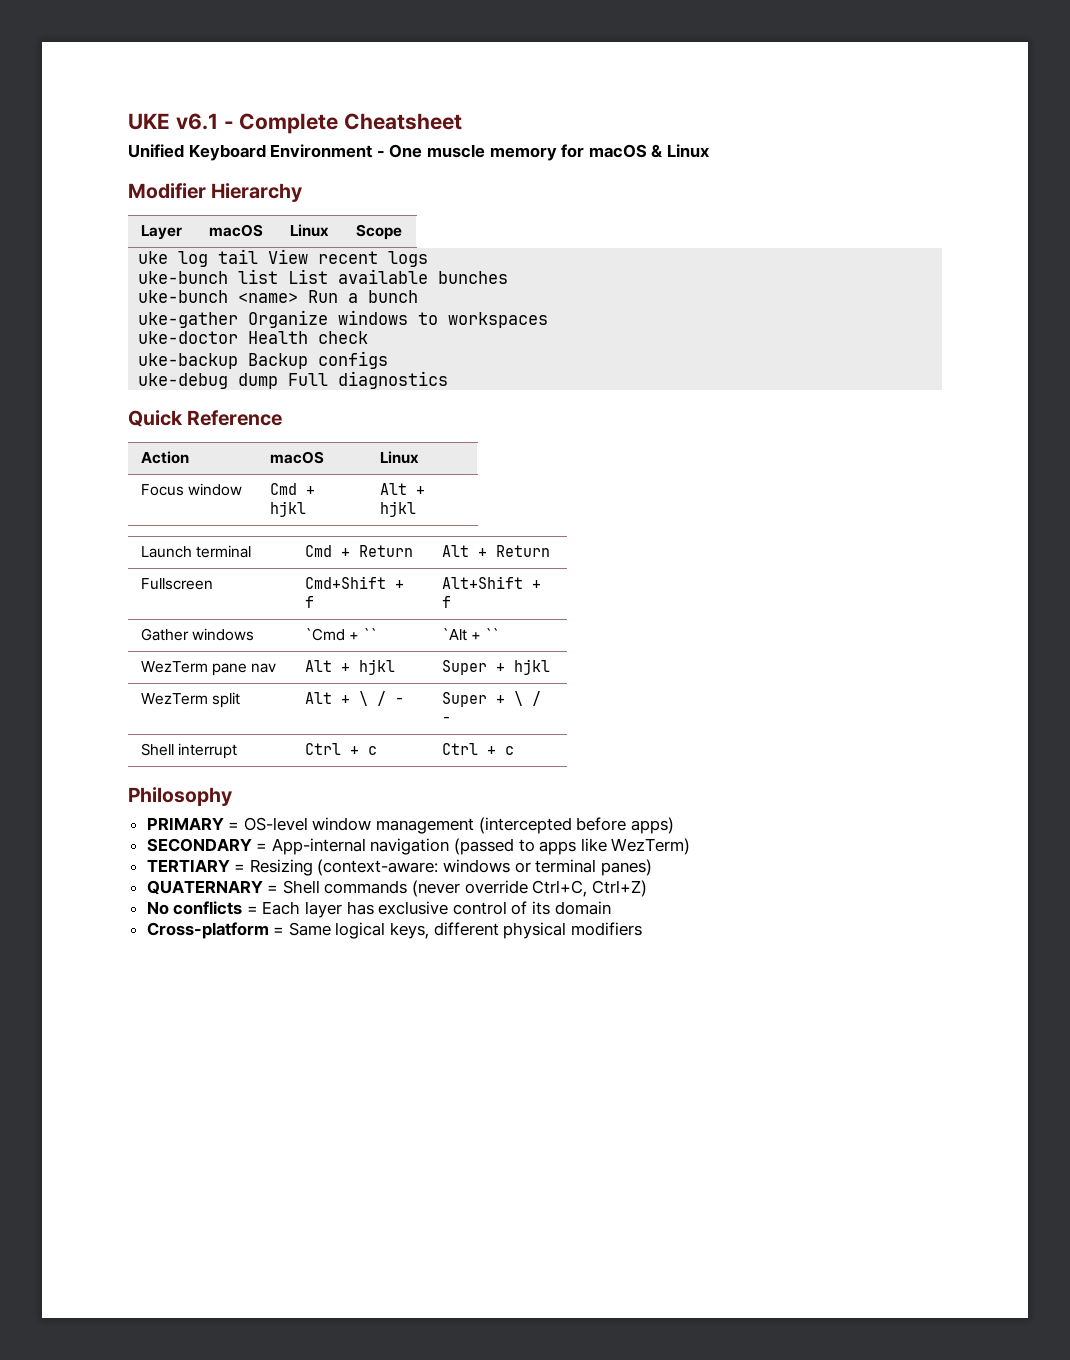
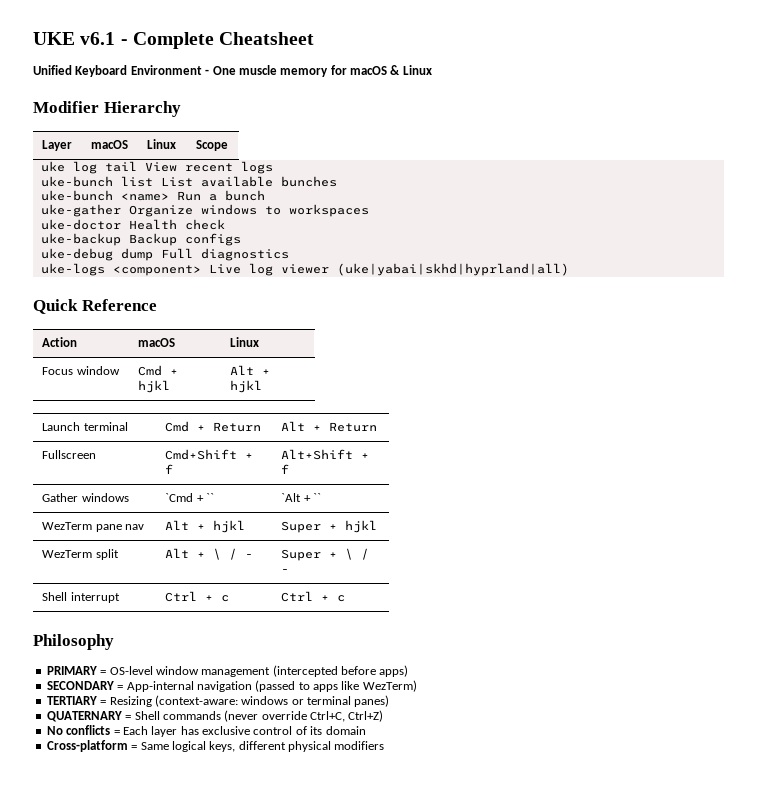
(449, 380) none -> [40,263,569,276] // uke-logs <component> Live log viewer (uke|yabai|skhd|hyprland|all)

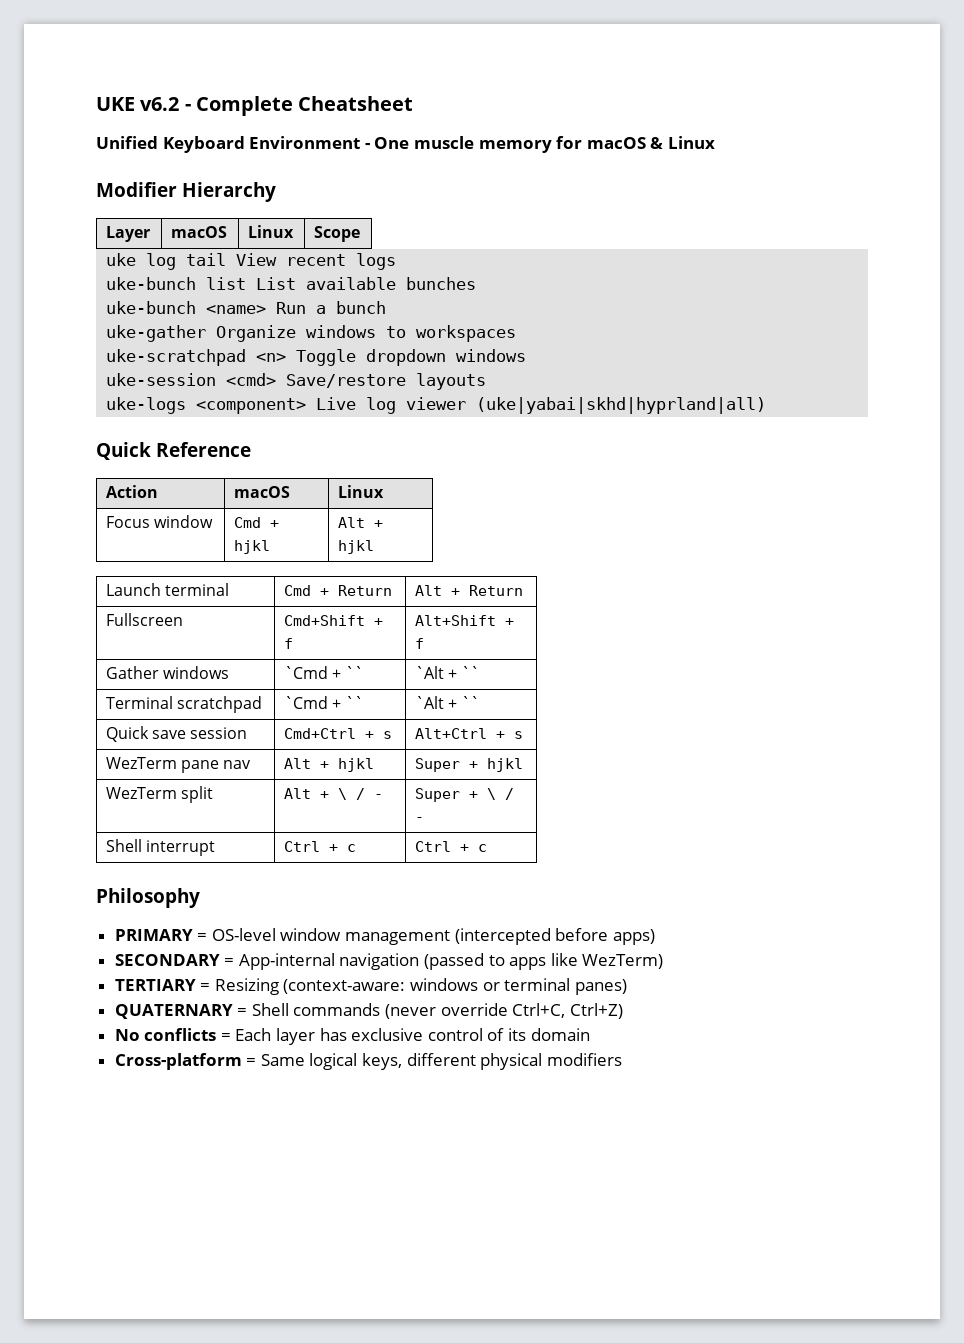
[80,32,116,45] v6.1 -> [140,97,180,111] v6.2
[40,219,225,230] [40,233,241,246] [40,248,289,261] uke-doctor Health check // uke-backup Backup configs // uke-debug dump Full diagnostics -> [106,349,527,366] [106,373,487,390] uke-scratchpad <n> Toggle dropdown windows // uke-session <cmd> Save/restore layouts
(321, 497) none -> [106,696,263,713] [284,696,364,709] [415,696,480,709] [106,726,248,742] [284,728,393,739] [415,728,524,739] // Terminal scratchpad | `Cmd + `` | `Alt + `` // Quick save session | Cmd+Ctrl + s | Alt+Ctrl + s

